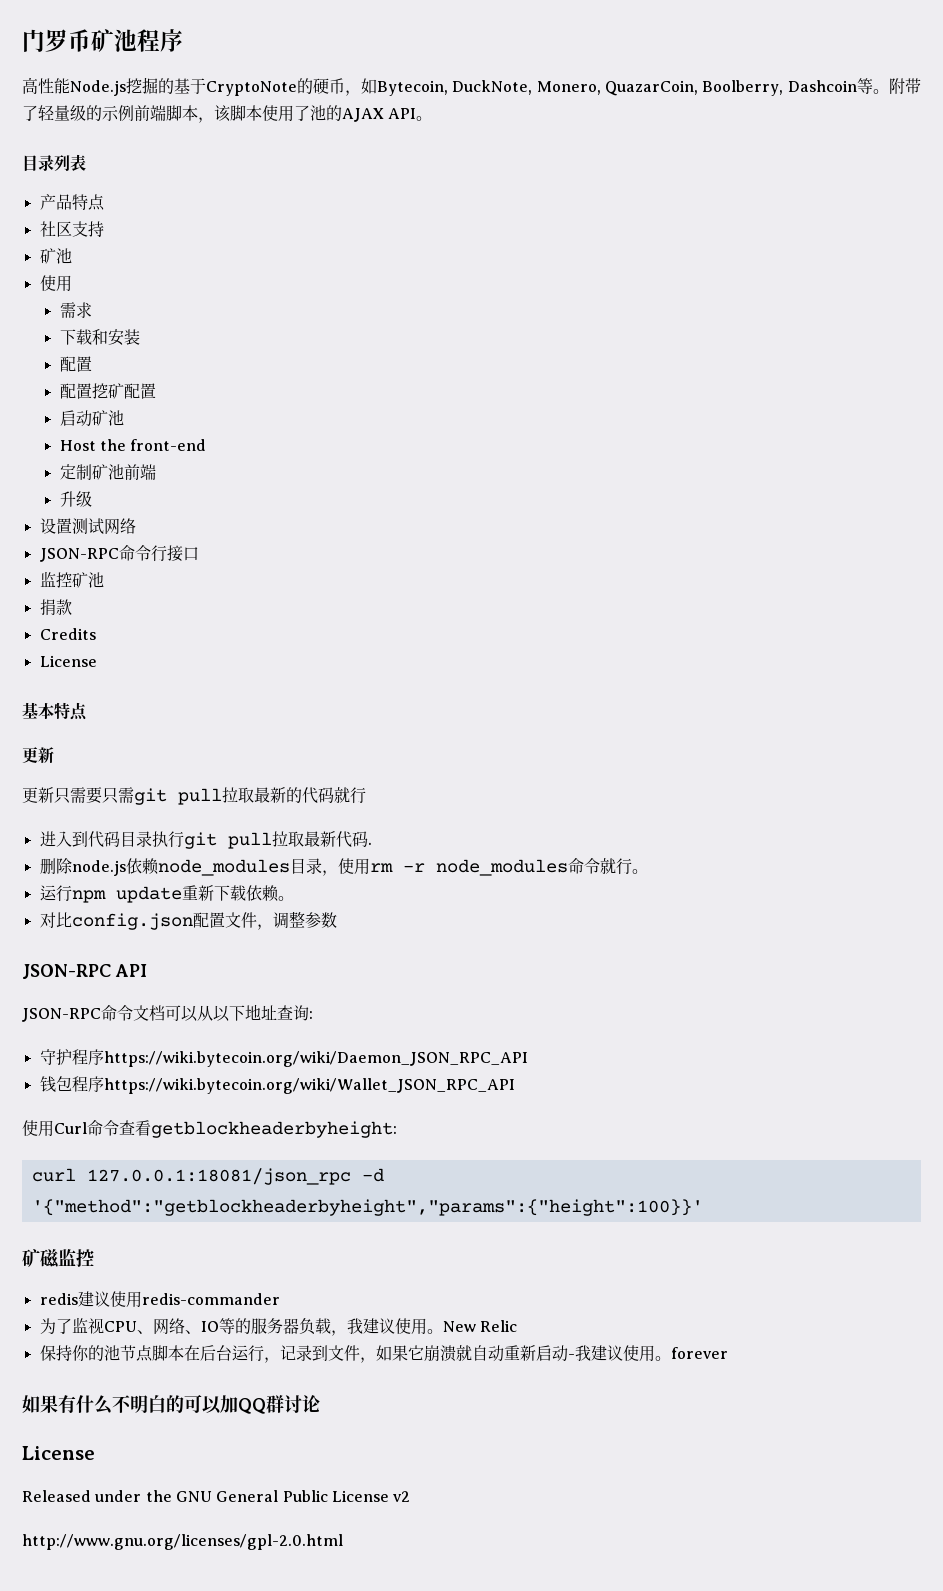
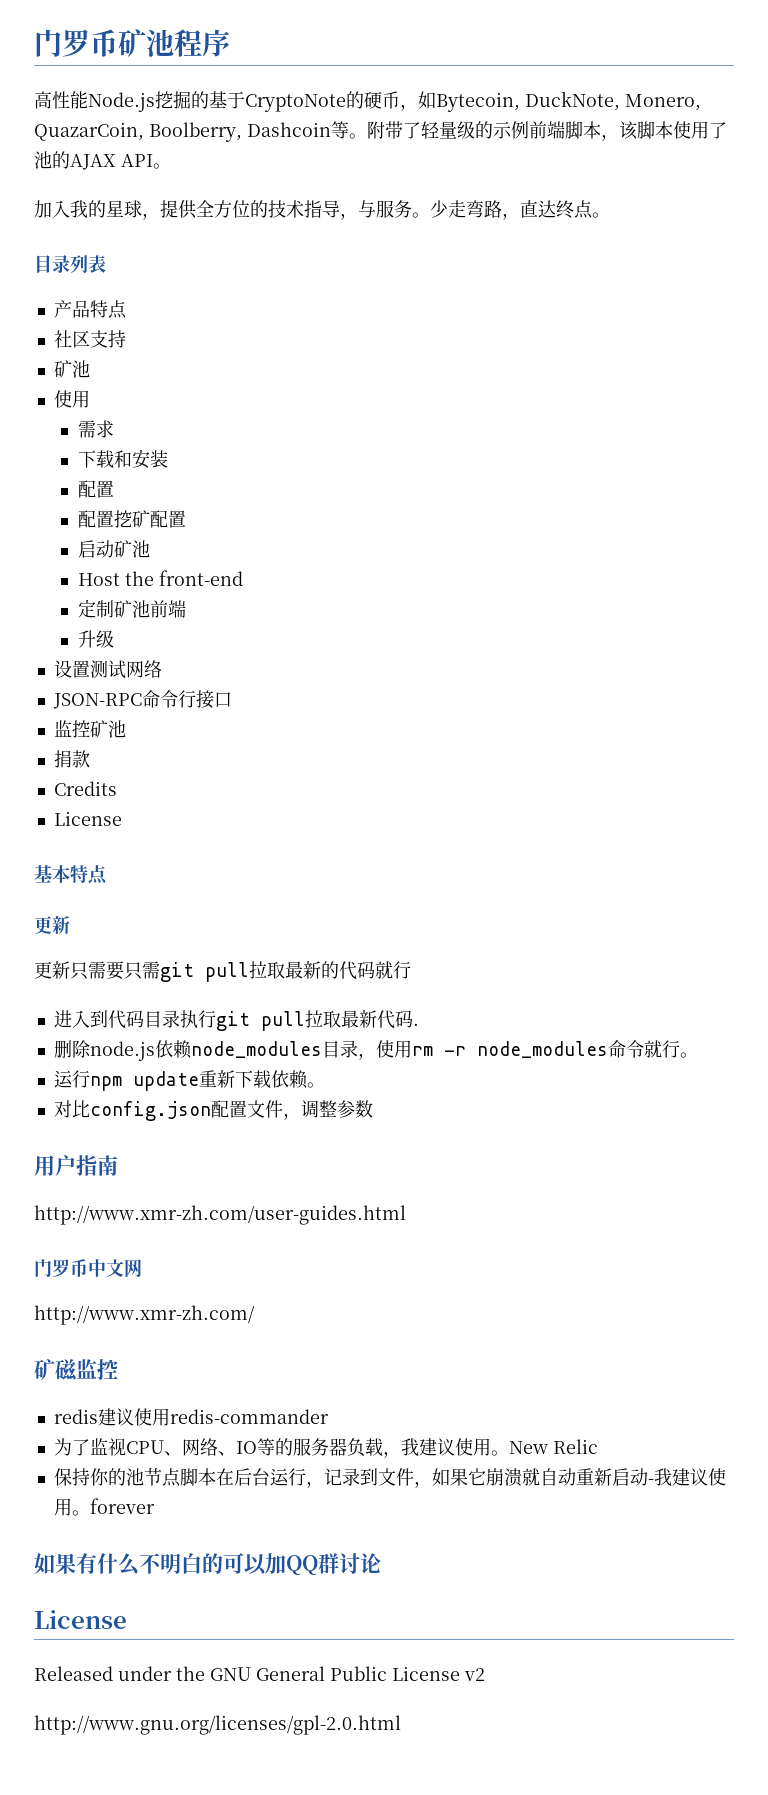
(433, 118) none -> [34,200,610,220] // 加入我的星球，提供全方位的技术指导，与服务。少走弯路，直达终点。
[22,964,147,979] [22,1004,313,1022] [39,1049,528,1067] [39,1076,515,1094] [22,1120,397,1138] [31,1168,384,1185] [31,1199,703,1216] JSON-RPC API // JSON-RPC命令文档可以从以下地址查询: // 守护程序https://wiki.bytecoin.org/wiki/Daemon_JSON_RPC_API // 钱包程序https://wiki.bytecoin.org/wiki/Wallet_JSON_RPC_API // 使用Curl命令查看getblockheaderbyheight: // curl 127.0.0.1:18081/json_rpc -d '{"method":"getblockheaderbyheight","params":{"height":100}}' -> [34,1155,118,1176] [34,1205,406,1225] [34,1259,142,1277] [34,1305,255,1325] 用户指南 // http://www.xmr-zh.com/user-guides.html // 门罗币中文网 // http://www.xmr-zh.com/

